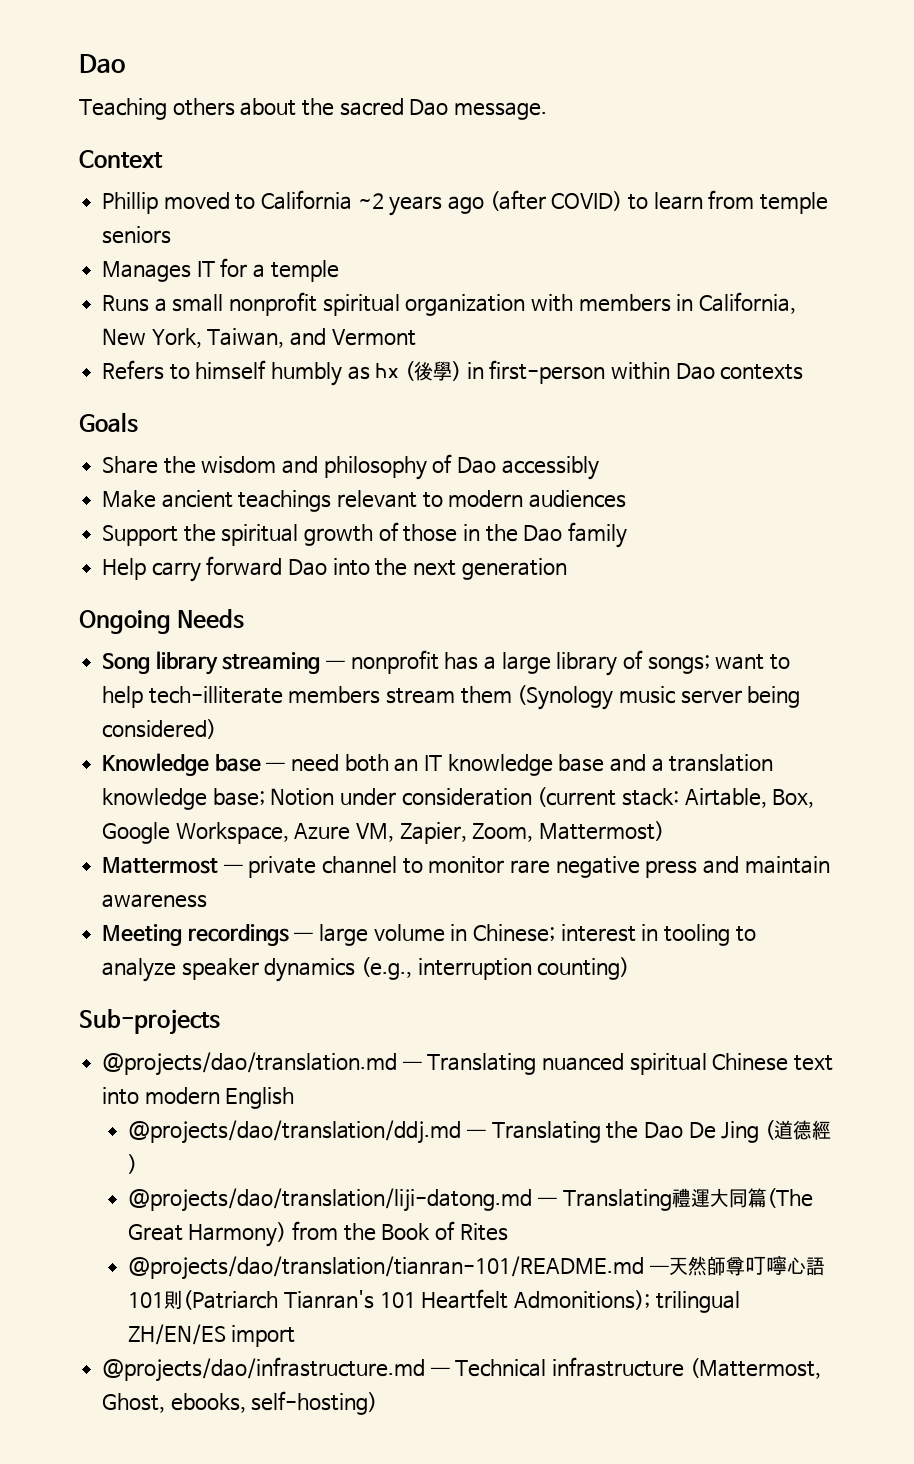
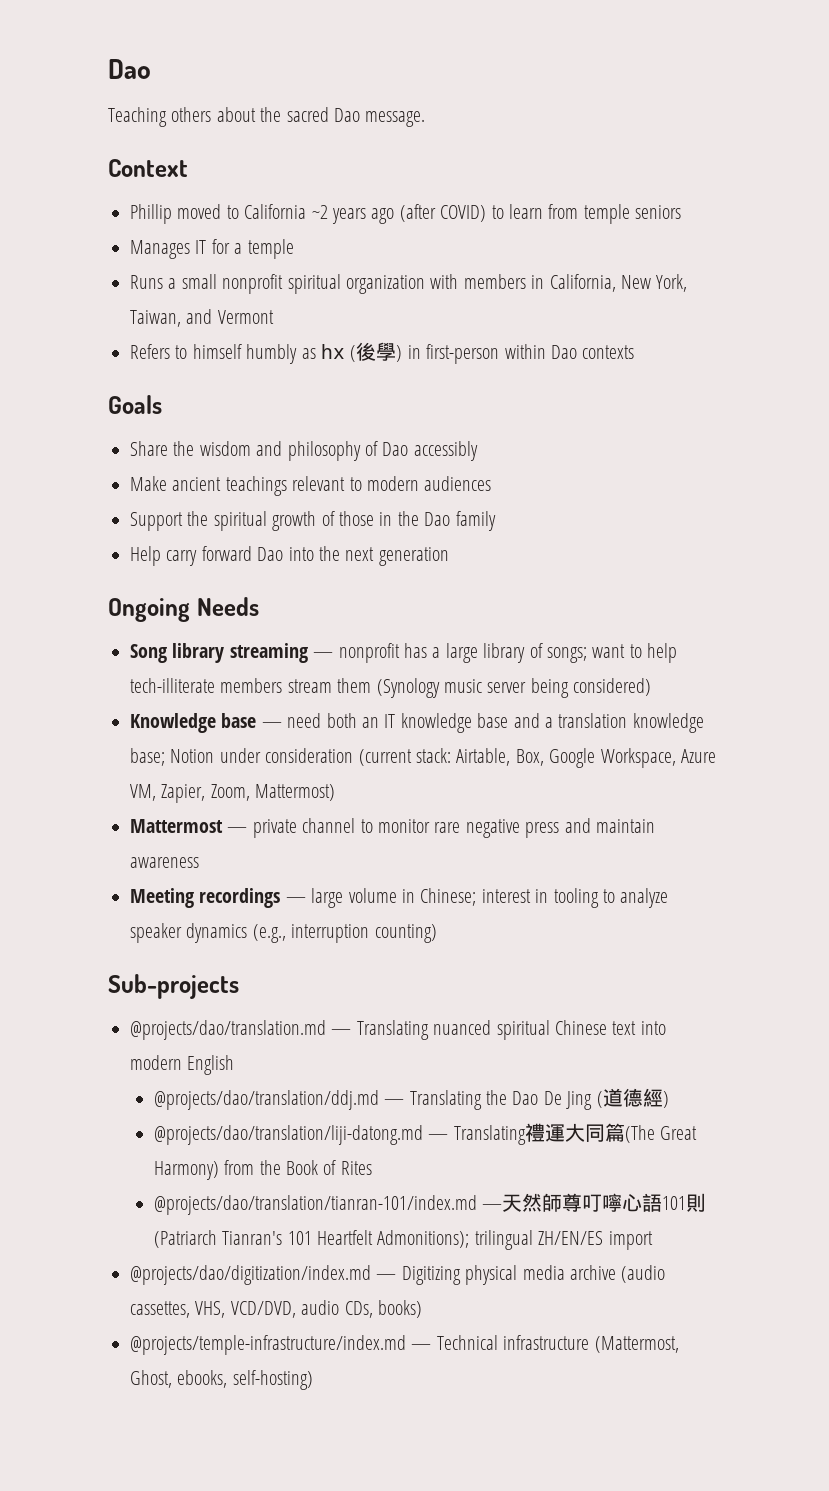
[127,1256,645,1280] @projects/dao/translation/tianran-101/README.md -> [153,1195,477,1215] @projects/dao/translation/tianran-101/index.md
[102,1357,426,1382] @projects/dao/infrastructure.md -> [130,1265,666,1285] [130,1300,422,1318] [130,1335,406,1355] @projects/dao/digitization/index.md — Digitizing physical media archive (audio cassettes, VHS, VCD/DVD, audio CDs, books) // @projects/temple-infrastructure/index.md

